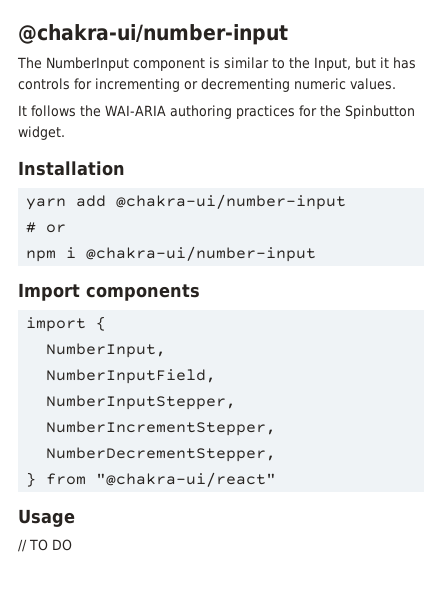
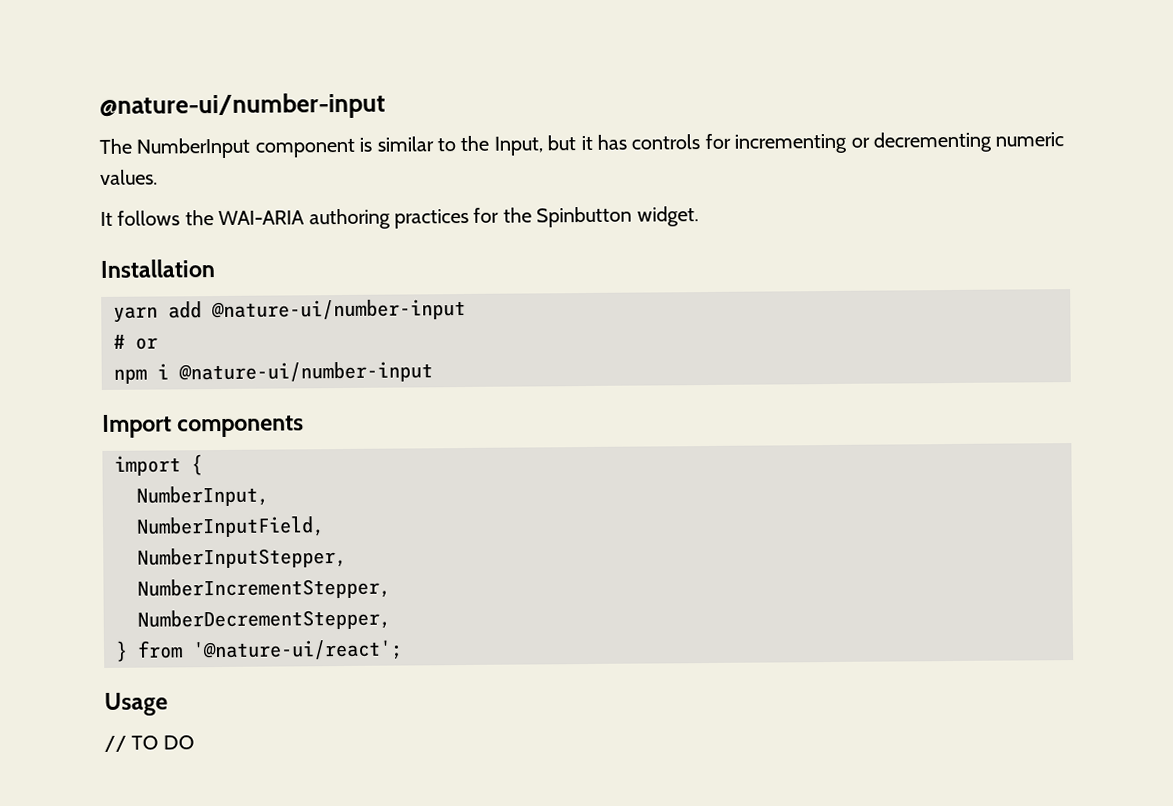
[18,24,288,45] @chakra-ui/number-input -> [99,92,386,120] @nature-ui/number-input
[116,194,347,210] @chakra-ui/number-input -> [211,298,466,322] @nature-ui/number-input
[86,246,317,262] @chakra-ui/number-input -> [178,361,433,384] @nature-ui/number-input
[96,472,277,487] "@chakra-ui/react" -> [192,639,403,662] '@nature-ui/react';

